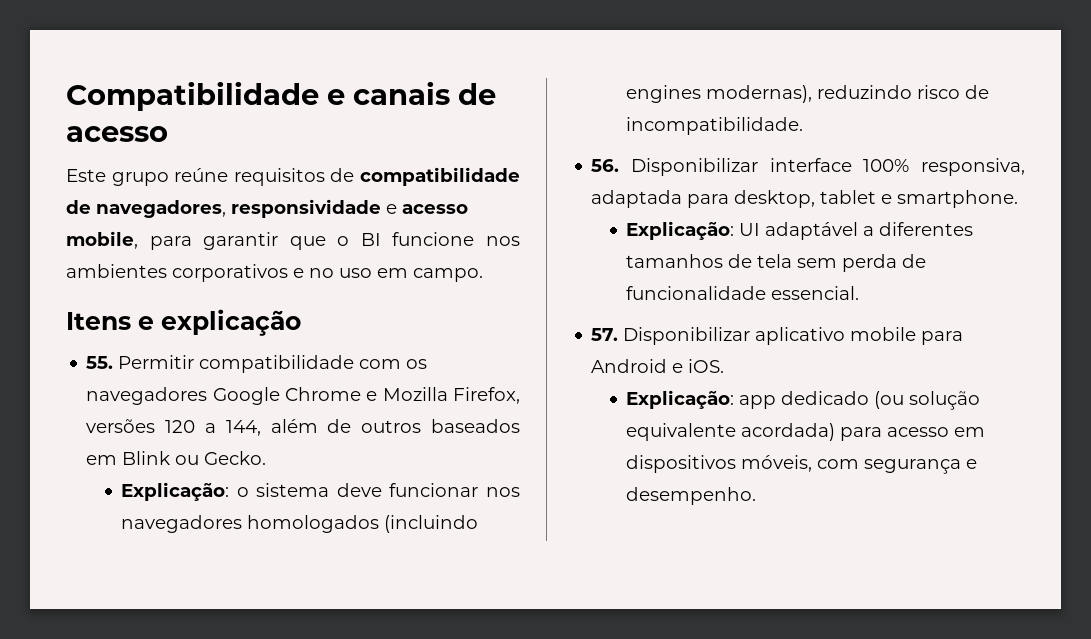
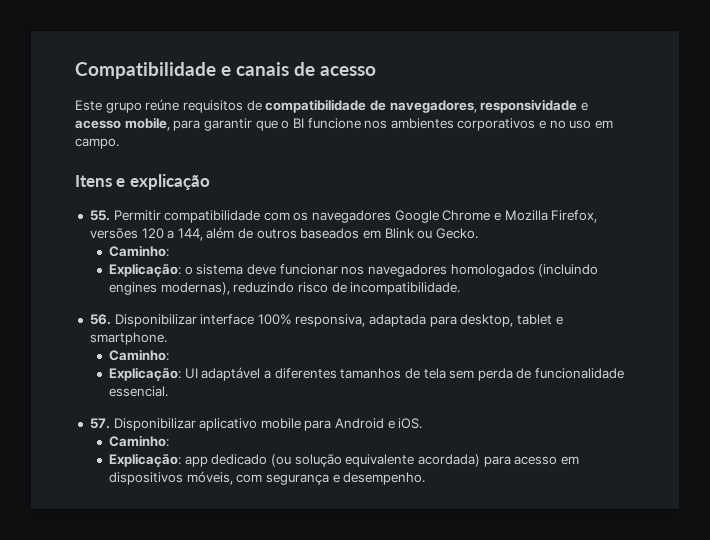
(267, 458) none -> [109,245,170,257] // Caminho:
(1019, 199) none -> [109,349,170,361] // Caminho:
(725, 366) none -> [109,435,170,447] // Caminho:

